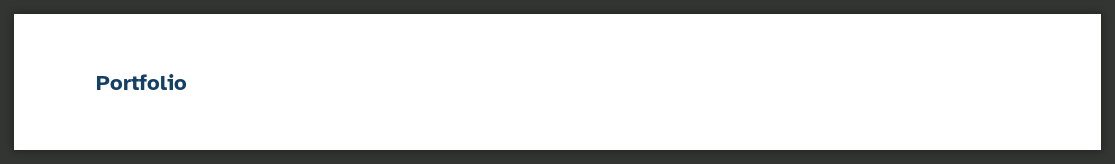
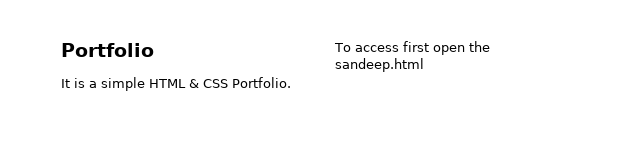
(187, 82) none -> [61,77,291,91] [334,41,490,55] [335,58,424,72] // It is a simple HTML & CSS Portfolio. To access first open the sandeep.html

